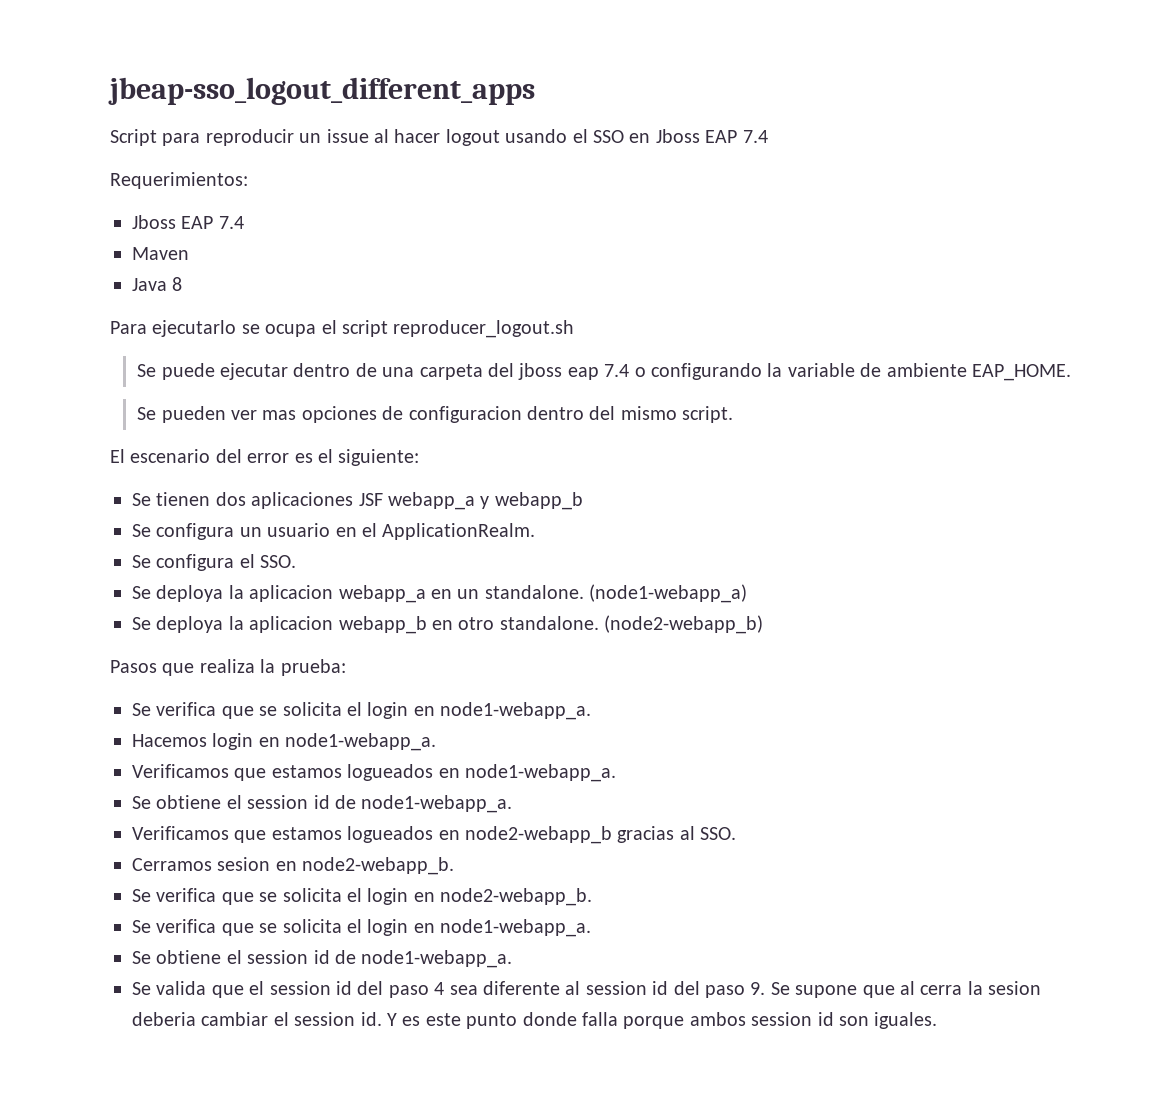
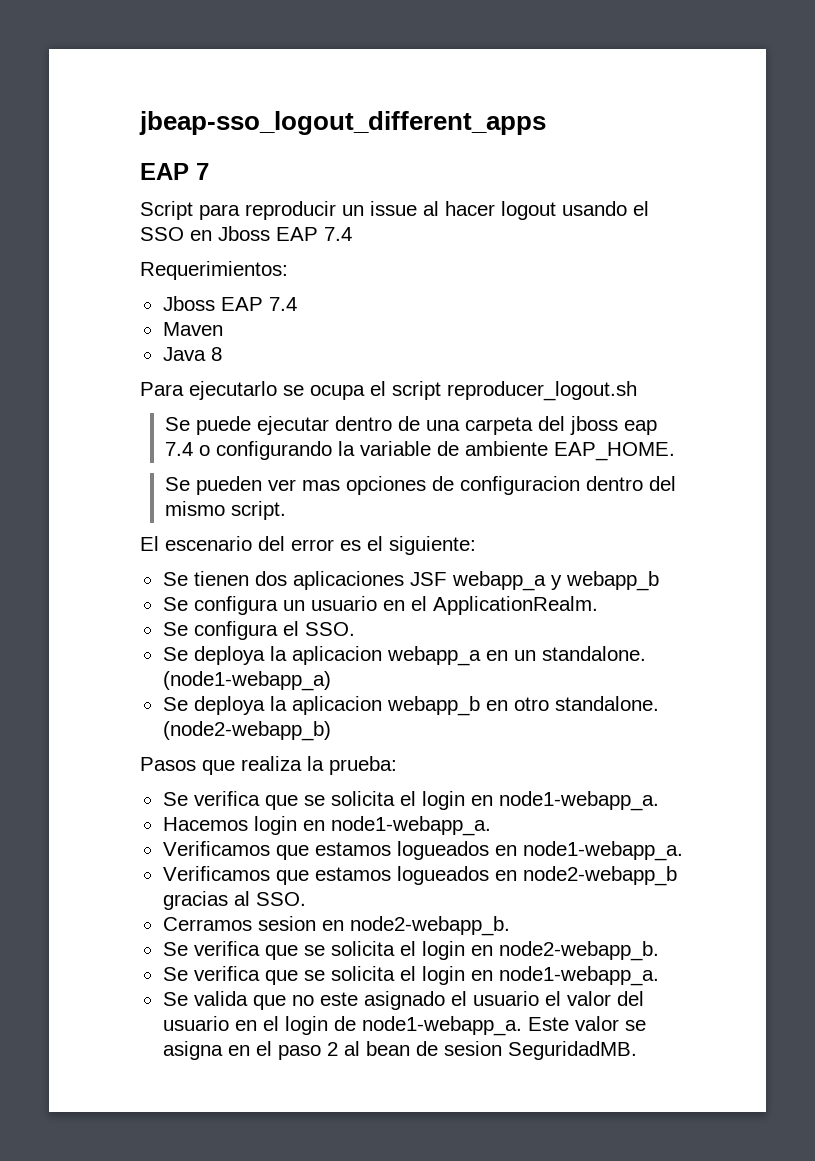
(535, 91) none -> [140,163,209,180] // EAP 7
[132,795,513,813] // Se obtiene el session id de node1-webapp_a. -> (683, 851) none
[156,950,513,968] [132,981,1042,998] [132,1012,938,1029] obtiene el session id de node1-webapp_a. // Se valida que el session id del paso 4 sea diferente al session id del paso 9. Se supone que al cerra la sesion deberia cambiar el session id. Y es este punto donde falla porque ambos session id son iguales. -> [193,991,644,1010] [162,1016,646,1036] [162,1041,637,1060] valida que no este asignado el usuario el valor del usuario en el login de node1-webapp_a. Este valor se asigna en el paso 2 al bean de sesion SeguridadMB.

